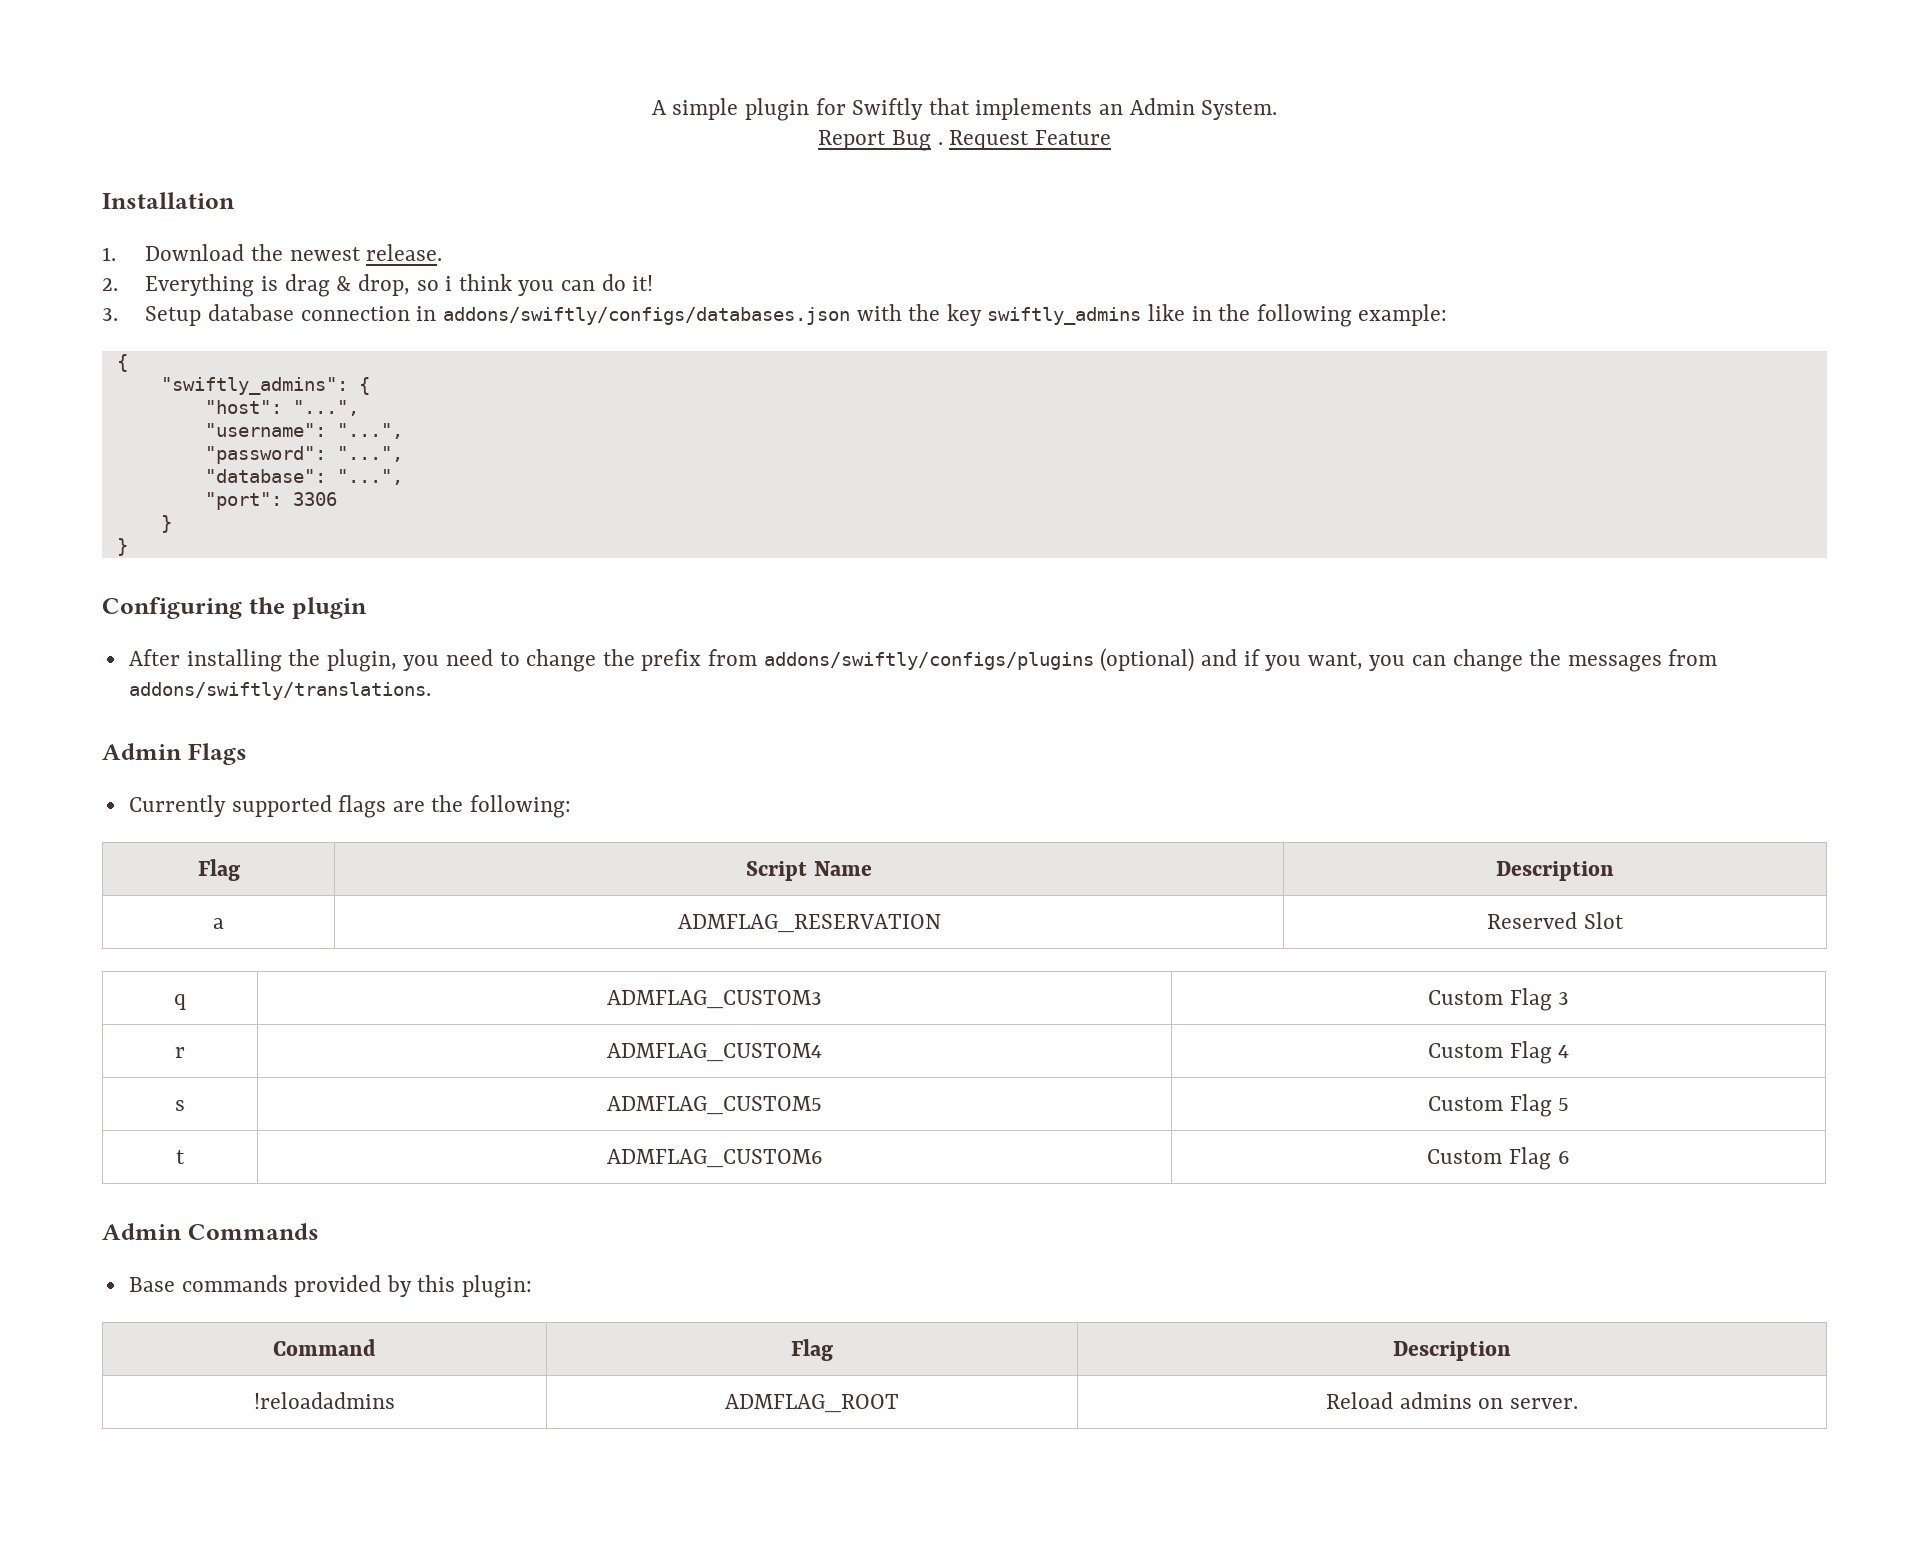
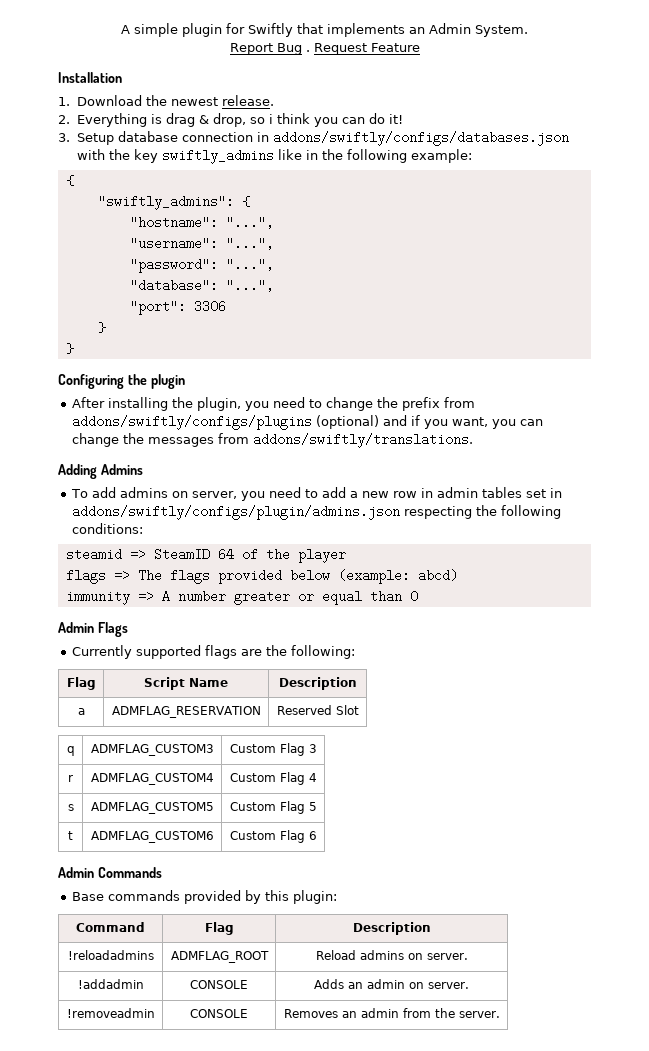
[204,400,282,414] "host": -> [129,216,218,229] "hostname":
(431, 691) none -> [58,464,143,479] [71,487,563,501] [72,505,562,520] [72,523,144,534] [65,548,346,563] [65,569,458,584] [65,590,418,605] // Adding Admins // To add admins on server, you need to add a new row in admin tables set in addons/swiftly/configs/plugin/admins.json respecting the following conditions: // steamid => SteamID 64 of the player // flags => The flags provided below (example: abcd) // immunity => A number greater or equal than 0
(1578, 1403) none -> [77,979,144,989] [190,980,248,989] [314,979,470,989] [66,1008,155,1018] [190,1009,248,1018] [283,1008,500,1018] // !addadmin | CONSOLE | Adds an admin on server. // !removeadmin | CONSOLE | Removes an admin from the server.

